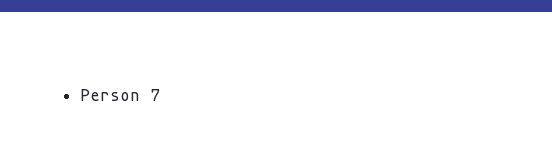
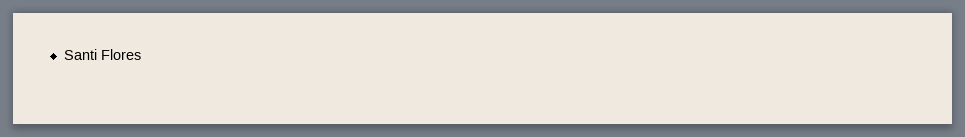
[80,89,161,101] Person 7 -> [63,49,141,60] Santi Flores

